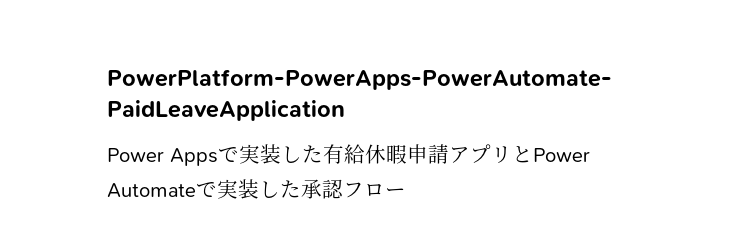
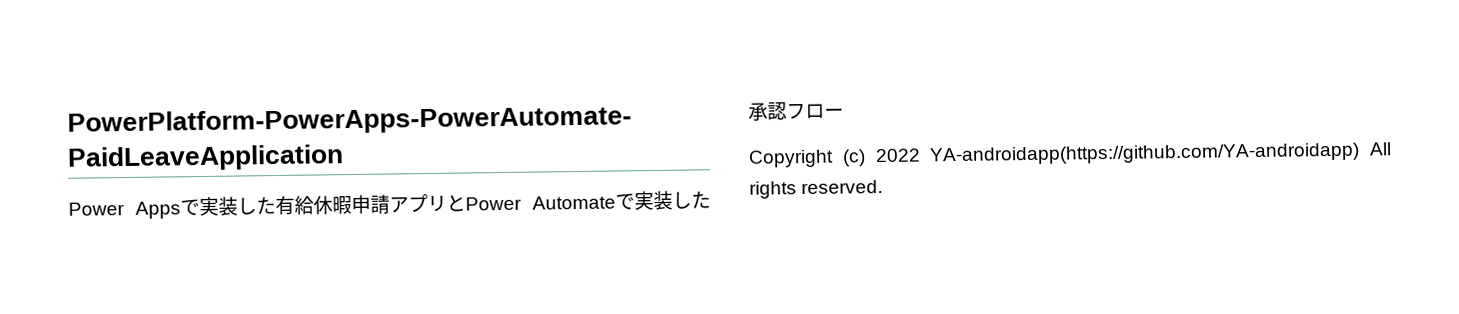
(406, 192) none -> [748,142,1392,168] [749,179,884,199] // Copyright (c) 2022 YA-androidapp(https://github.com/YA-androidapp) All rights reserved.

